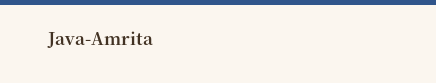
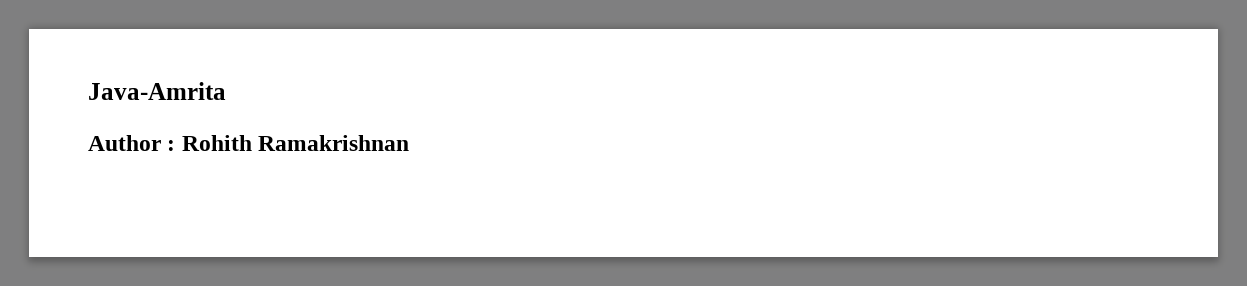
(153, 39) none -> [88,135,410,151] // Author : Rohith Ramakrishnan

